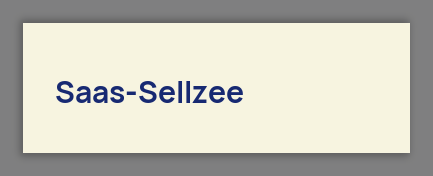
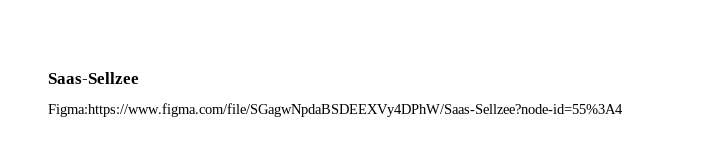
(244, 92) none -> [48,103,623,117] // Figma:https://www.figma.com/file/SGagwNpdaBSDEEXVy4DPhW/Saas-Sellzee?node-id=55%3A4

